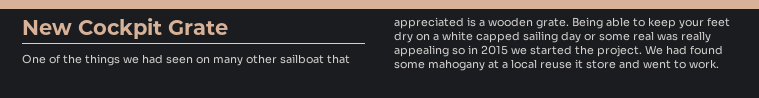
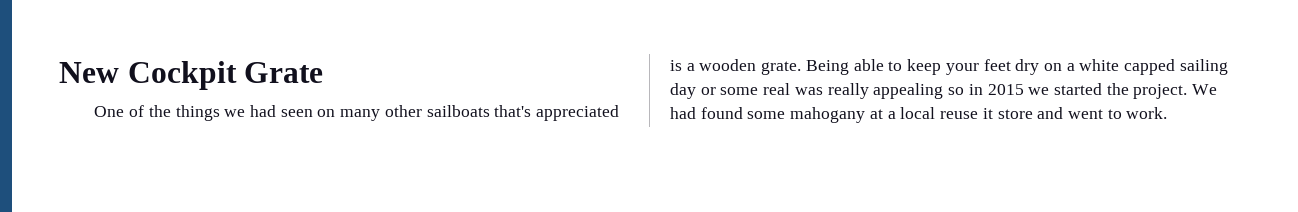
[280,54,350,64] sailboat that -> [426,105,532,117] sailboats that's

